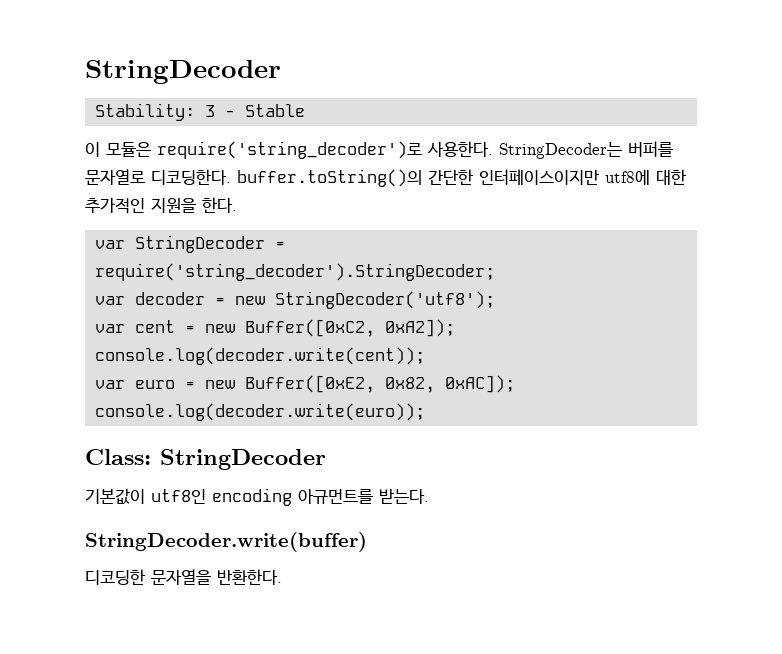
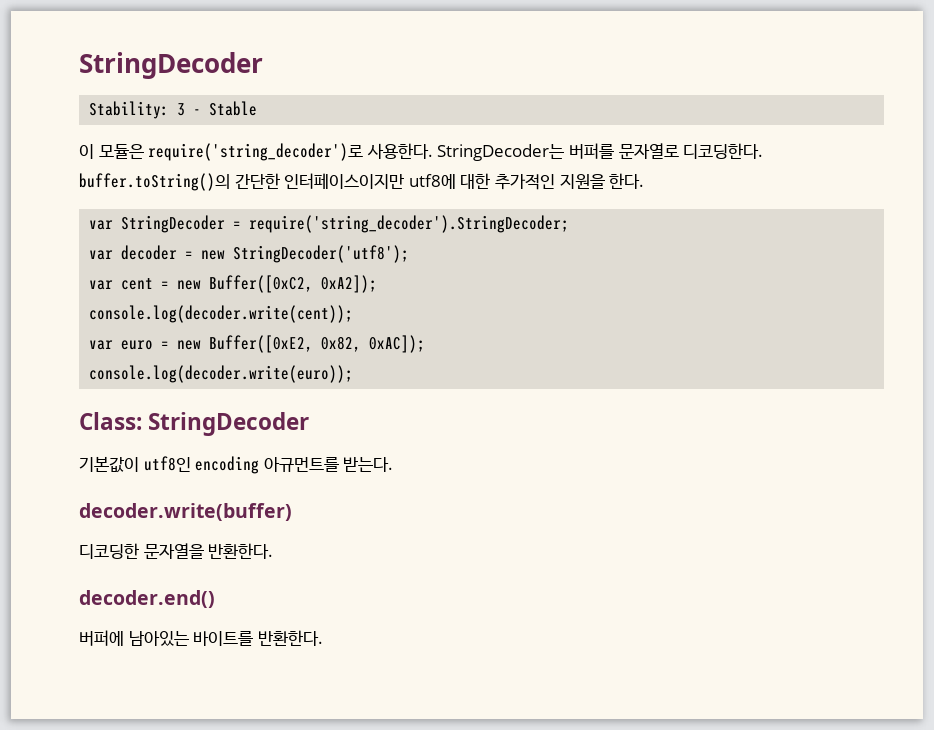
[85,532,367,552] StringDecoder.write(buffer) -> [79,503,292,521] decoder.write(buffer)
(282, 577) none -> [79,590,215,608] [79,630,323,646] // decoder.end() // 버퍼에 남아있는 바이트를 반환한다.

